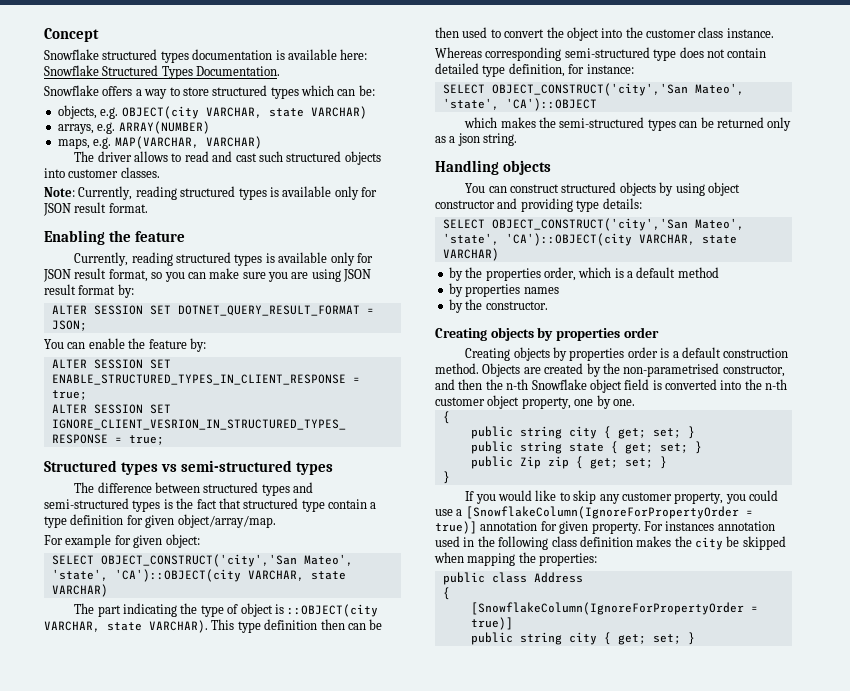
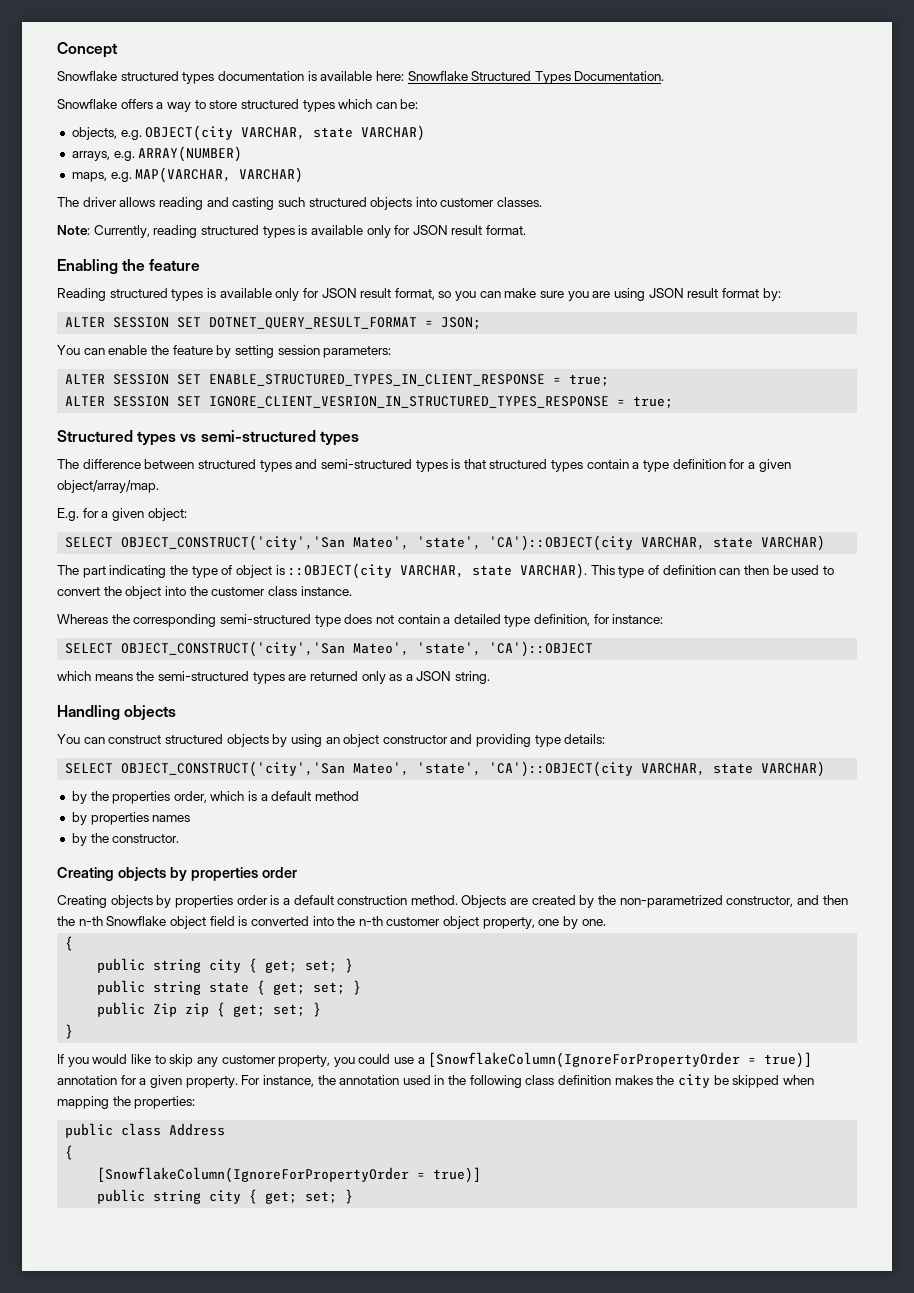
[171,151,257,162] to read and cast -> [158,197,275,210] reading and casting
[74,252,173,266] Currently, reading -> [57,288,106,301] Reading
[189,338,206,352] by: -> [216,345,392,358] by setting session parameters:
[176,498,217,509] the fact -> (461, 464) none
[301,500,325,512] type -> [551,460,584,472] types
(143, 520) none -> [747,462,755,469] a
[44,534,131,548] For example for -> [57,508,109,521] E.g. for a
[264,619,383,630] [435,27,459,38] definition then can be then -> [648,565,788,575] of definition can then be
(482, 52) none -> [111,614,130,624] the
(767, 53) none -> [443,617,451,624] a
[500,117,536,128] makes -> [94,674,133,681] means
[679,117,714,128] can be -> [288,674,307,681] are
[457,133,480,146] json -> [416,671,452,681] JSON
(705, 189) none -> [325,737,340,744] an
[623,363,720,377] non-parametrised -> [619,895,723,908] non-parametrized
(557, 526) none -> [139,1078,147,1085] a
[665,521,715,531] instances -> [262,1075,336,1087] instance, the

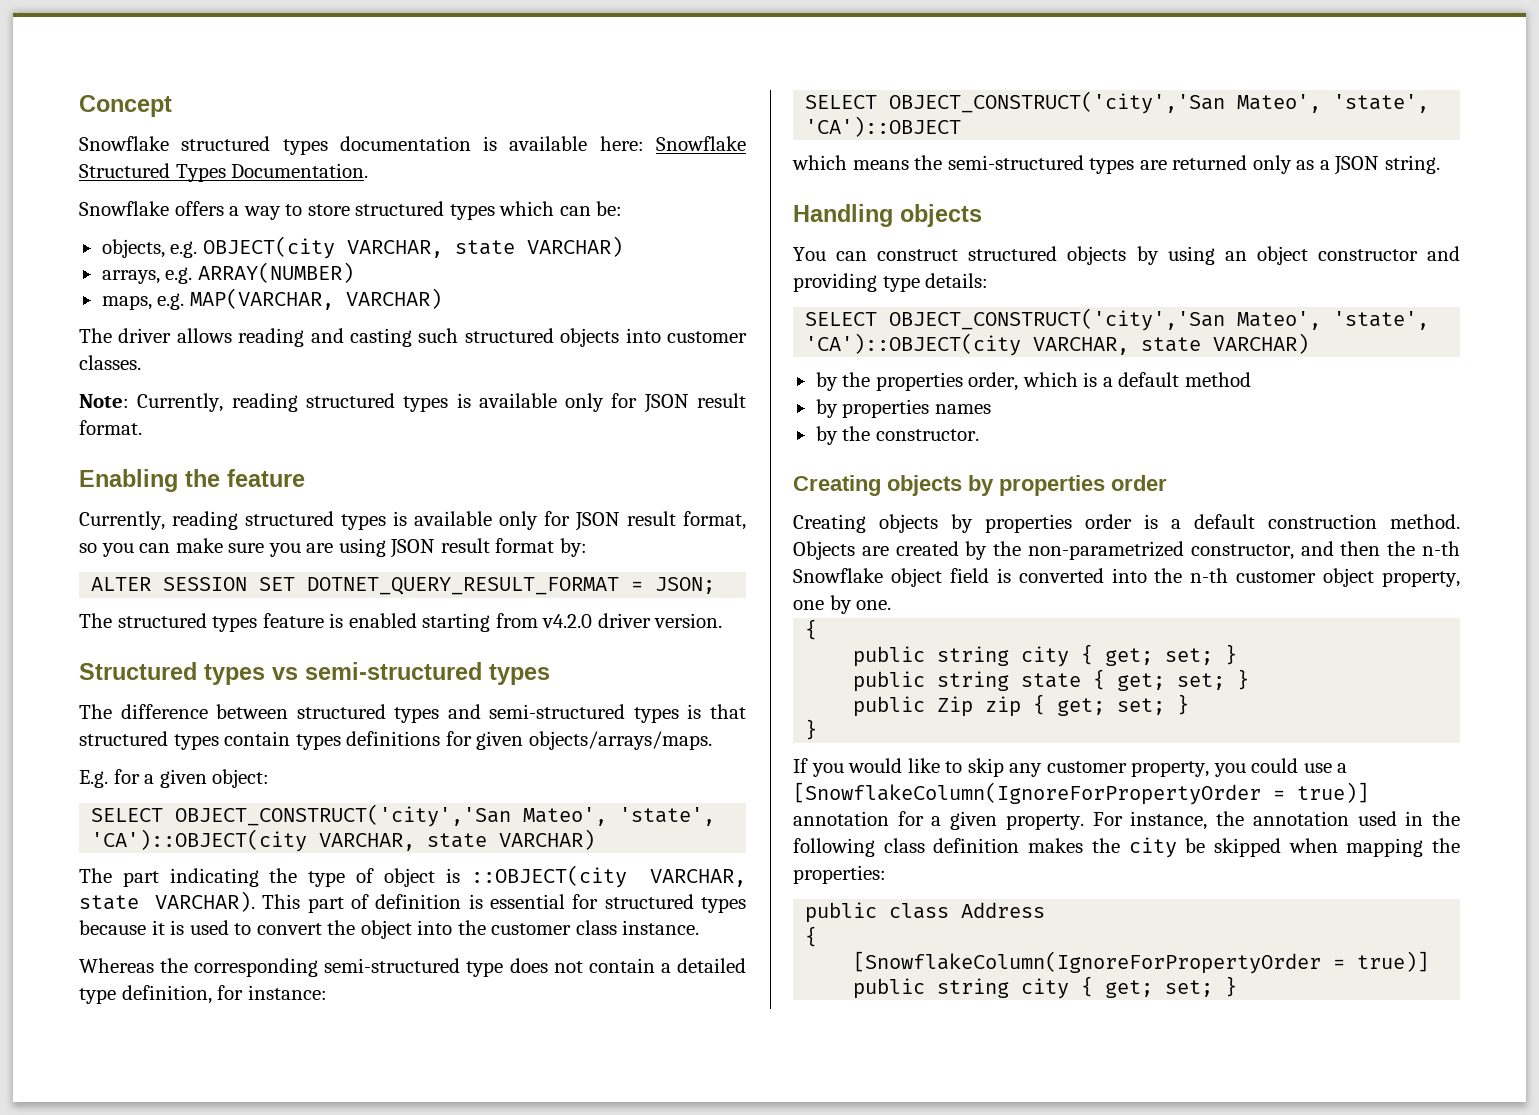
[57,288,106,301] Reading -> [79,511,238,530] Currently, reading
[57,345,392,358] [65,374,610,387] [65,396,674,409] You can enable the feature by setting session parameters: // ALTER SESSION SET ENABLE_STRUCTURED_TYPES_IN_CLIENT_RESPONSE = true; // ALTER SESSION SET IGNORE_CLIENT_VESRION_IN_STRUCTURED_TYPES_RESPONSE = true; -> [79,613,723,632] The structured types feature is enabled starting from v4.2.0 driver version.
[632,459,791,472] [57,480,159,493] a type definition for a given object/array/map. -> [295,731,712,750] types definitions for given objects/arrays/maps.
[618,566,645,578] type -> [307,897,344,913] part
[719,565,788,575] can then be -> [468,894,747,913] [79,920,185,935] is essential for structured types because it is

